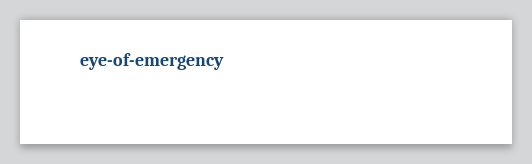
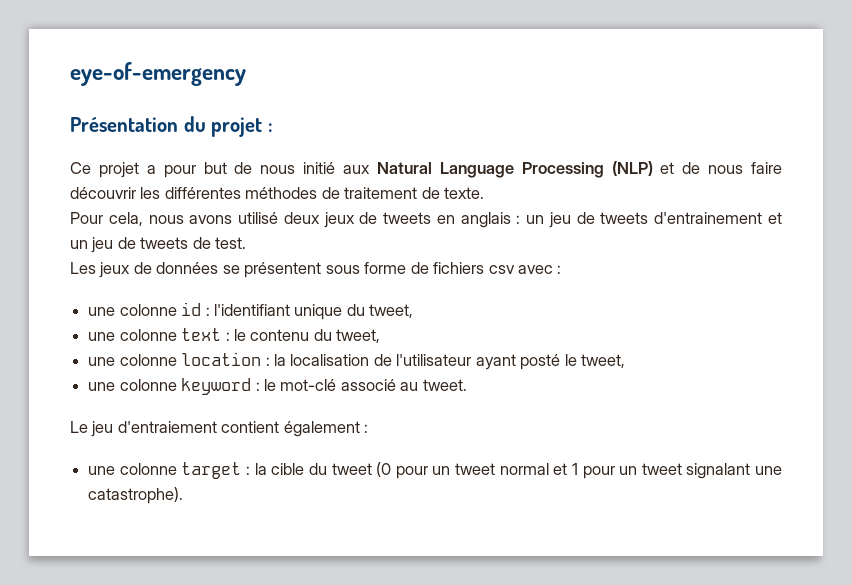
(224, 61) none -> [70,116,273,137] [70,161,782,178] [70,187,485,199] [70,212,782,228] [70,237,247,253] [70,262,562,278] [88,302,414,320] [88,328,381,343] [88,352,626,370] [88,378,467,395] [70,421,369,437] [88,462,783,479] [88,487,184,504] // Présentation du projet : // Ce projet a pour but de nous initié aux Natural Language Processing (NLP) et de nous faire découvrir les différentes méthodes de traitement de texte. // Pour cela, nous avons utilisé deux jeux de tweets en anglais : un jeu de tweets d'entrainement et un jeu de tweets de test. // Les jeux de données se présentent sous forme de fichiers csv avec : // une colonne id : l'identifiant unique du tweet, // une colonne text : le contenu du tweet, // une colonne location : la localisation de l'utilisateur ayant posté le tweet, // une colonne keyword : le mot-clé associé au tweet. // Le jeu d'entraiement contient également : // une colonne target : la cible du tweet (0 pour un tweet normal et 1 pour un tweet signalant une catastrophe).

